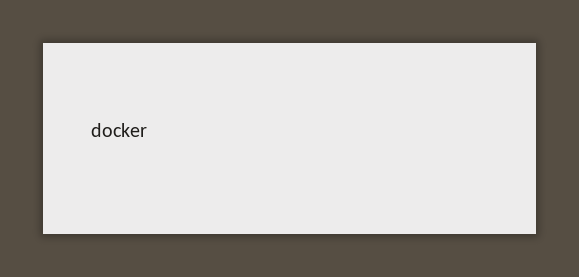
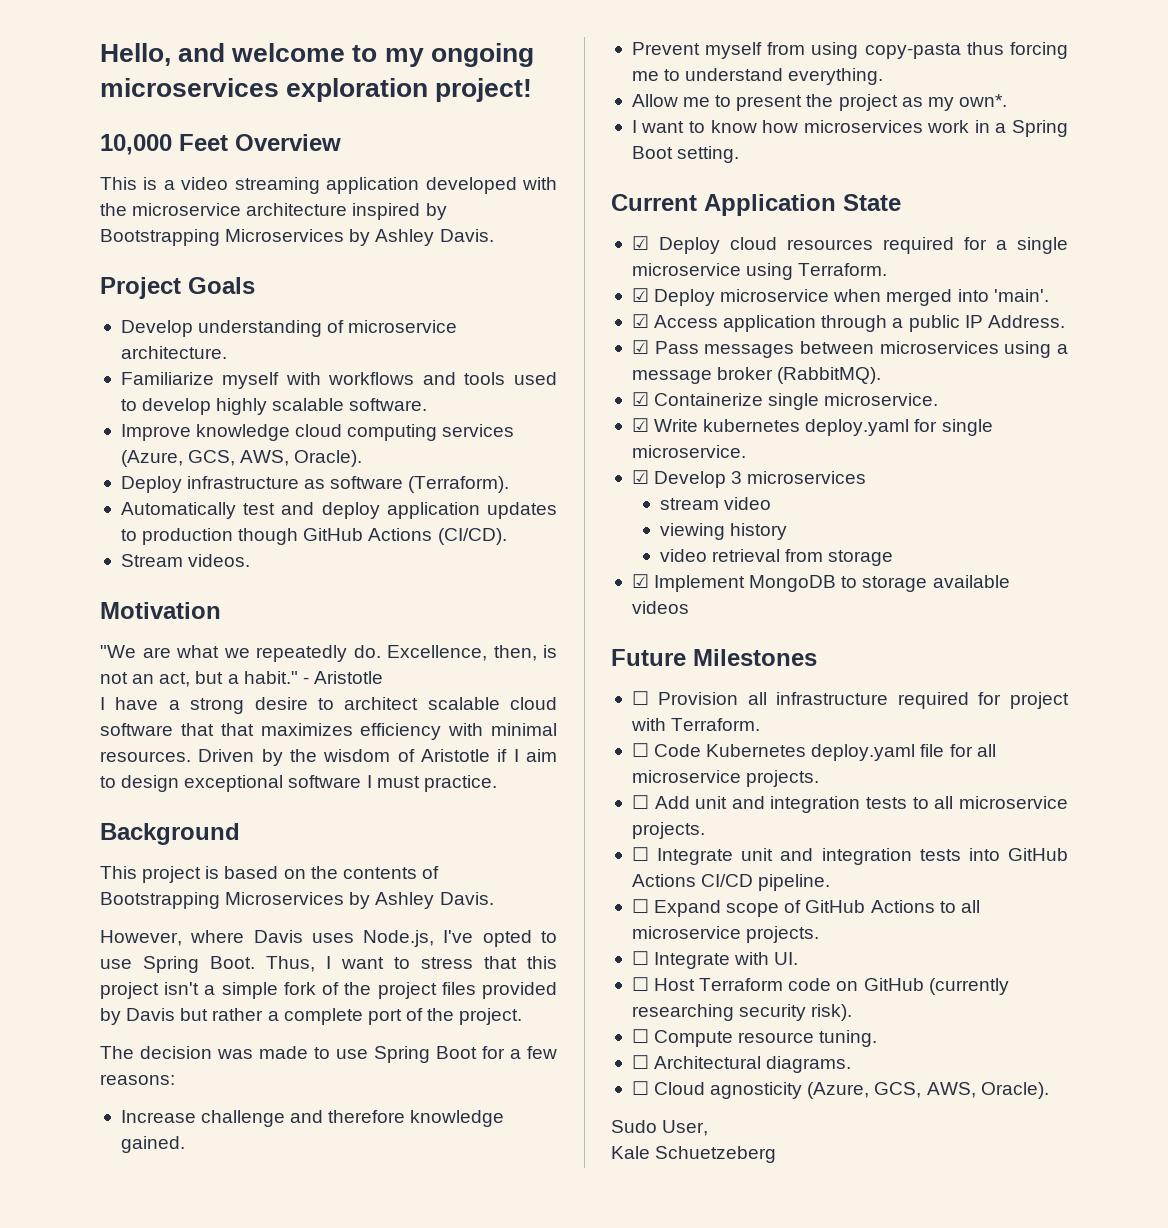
[91,123,147,137] docker -> [100,43,534,67] [100,78,533,102] [100,134,341,155] [100,177,557,194] [100,203,447,220] [100,229,494,246] [100,277,255,299] [120,320,458,337] [120,346,227,359] [120,372,557,389] [120,398,428,415] [120,424,515,441] [120,450,363,467] [120,476,510,493] [120,502,557,519] [120,528,507,545] [120,554,251,567] [100,602,221,619] [100,645,557,662] [100,671,383,687] [100,697,557,714] [100,723,557,740] [100,749,557,766] [100,775,497,792] [100,823,240,845] [100,866,439,883] [100,892,494,909] [100,930,557,947] [100,956,557,973] [100,982,557,999] [100,1008,523,1025] [100,1046,557,1063] [100,1074,175,1085] [120,1110,505,1127] [120,1136,185,1153] [631,42,1068,59] [631,68,884,85] [631,94,1007,111] [631,120,1068,137] [631,146,740,163] [611,194,901,216] [631,236,1068,254] [631,263,888,280] [631,288,1049,306] [631,314,1065,332] [631,340,1068,358] [631,367,882,384] [631,392,939,410] [631,418,993,436] [631,445,746,458] [631,470,867,488] [659,497,771,510] [659,523,787,540] [659,549,894,566] [631,574,1010,592] [631,601,689,614] [611,649,817,666] [631,691,1069,709] [630,718,761,731] [631,743,996,761] [631,770,820,787] [631,795,1068,813] [631,822,705,839] [631,847,1068,865] [631,874,831,891] [631,899,980,917] [631,926,820,943] [631,951,799,969] [631,977,1009,995] [631,1004,853,1021] [631,1029,878,1047] [631,1055,852,1073] [631,1081,1049,1099] [611,1120,709,1136] [611,1146,777,1163] Hello, and welcome to my ongoing microservices exploration project! // 10,000 Feet Overview // This is a video streaming application developed with the microservice architecture inspired by Bootstrapping Microservices by Ashley Davis. // Project Goals // Develop understanding of microservice architecture. // Familiarize myself with workflows and tools used to develop highly scalable software. // Improve knowledge cloud computing services (Azure, GCS, AWS, Oracle). // Deploy infrastructure as software (Terraform). // Automatically test and deploy application updates to production though GitHub Actions (CI/CD). // Stream videos. // Motivation // "We are what we repeatedly do. Excellence, then, is not an act, but a habit." - Aristotle // I have a strong desire to architect scalable cloud software that that maximizes efficiency with minimal resources. Driven by the wisdom of Aristotle if I aim to design exceptional software I must practice. // Background // This project is based on the contents of Bootstrapping Microservices by Ashley Davis. // However, where Davis uses Node.js, I've opted to use Spring Boot. Thus, I want to stress that this project isn't a simple fork of the project files provided by Davis but rather a complete port of the project. // The decision was made to use Spring Boot for a few reasons: // Increase challenge and therefore knowledge gained. // Prevent myself from using copy-pasta thus forcing me to understand everything. // Allow me to present the project as my own*. // I want to know how microservices work in a Spring Boot setting. // Current Application State // ☑ Deploy cloud resources required for a single microservice using Terraform. // ☑ Deploy microservice when merged into 'main'. // ☑ Access application through a public IP Address. // ☑ Pass messages between microservices using a message broker (RabbitMQ). // ☑ Containerize single microservice. // ☑ Write kubernetes deploy.yaml for single microservice. // ☑ Develop 3 microservices // stream video // viewing history // video retrieval from storage // ☑ Implement MongoDB to storage available videos // Future Milestones // ☐ Provision all infrastructure required for project with Terraform. // ☐ Code Kubernetes deploy.yaml file for all microservice projects. // ☐ Add unit and integration tests to all microservice projects. // ☐ Integrate unit and integration tests into GitHub Actions CI/CD pipeline. // ☐ Expand scope of GitHub Actions to all microservice projects. // ☐ Integrate with UI. // ☐ Host Terraform code on GitHub (currently researching security risk). // ☐ Compute resource tuning. // ☐ Architectural diagrams. // ☐ Cloud agnosticity (Azure, GCS, AWS, Oracle). // Sudo User, // Kale Schuetzeberg

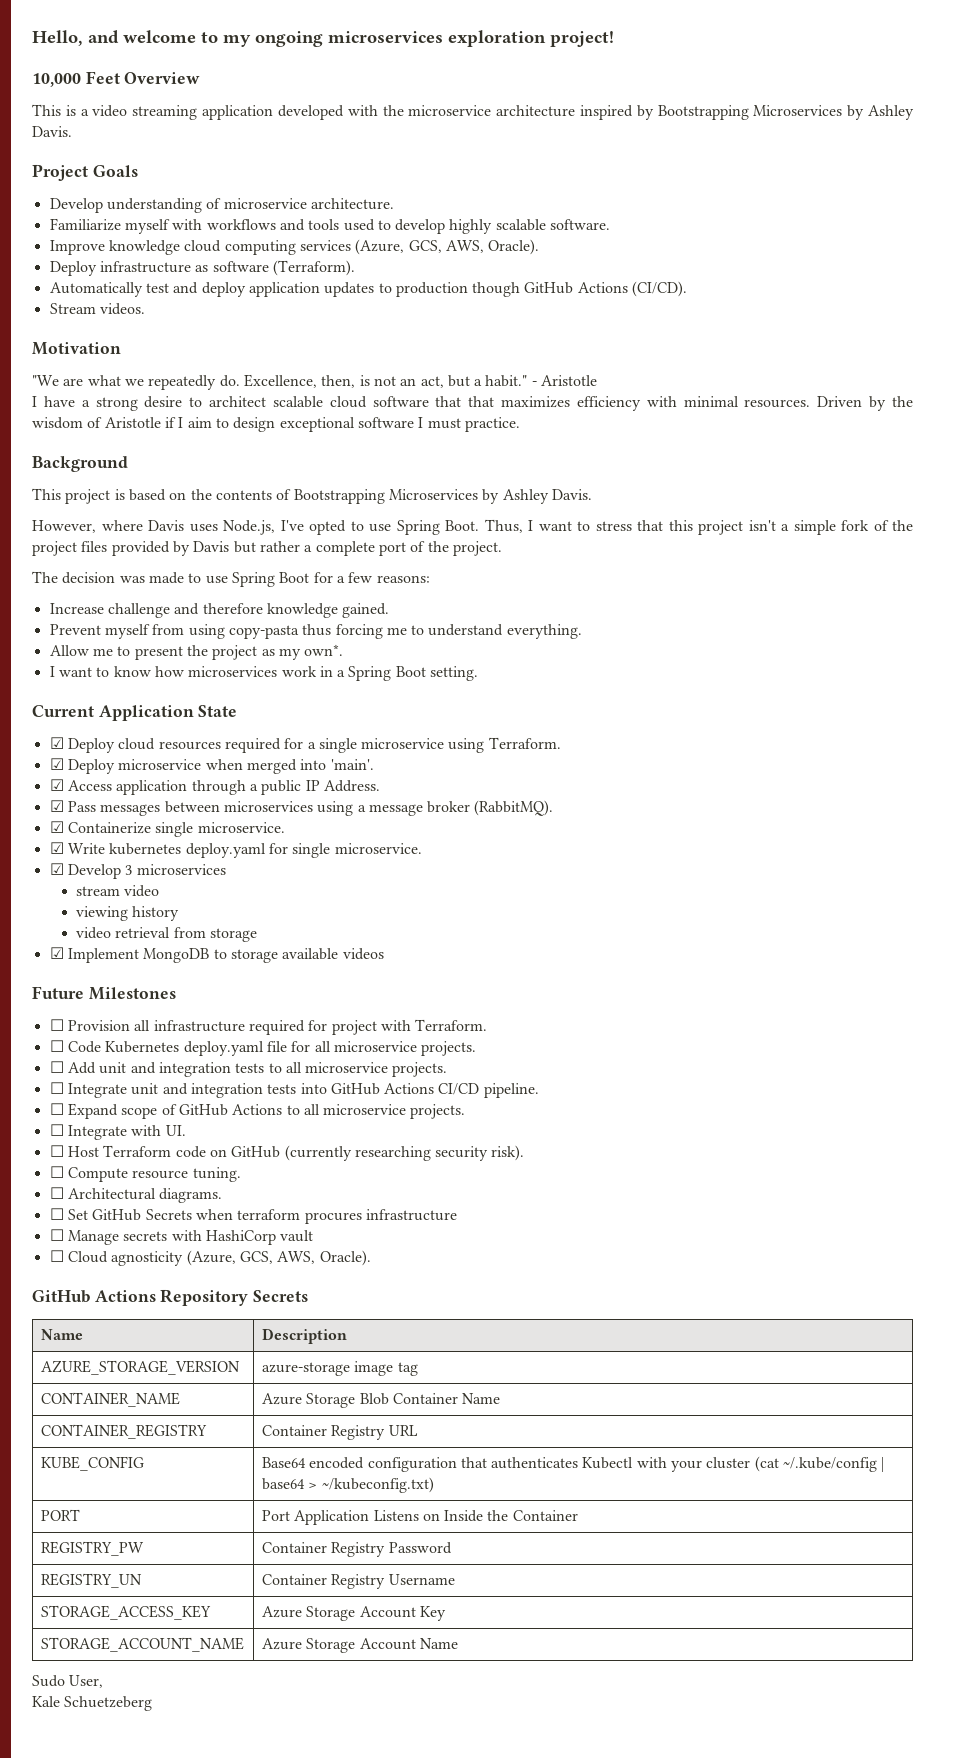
(852, 1064) none -> [49,1208,457,1224] [49,1229,314,1245] // ☐ Set GitHub Secrets when terraform procures infrastructure // ☐ Manage secrets with HashiCorp vault
(1049, 1090) none -> [32,1289,309,1306] [40,1329,83,1340] [261,1328,347,1344] [40,1360,240,1375] [261,1361,418,1376] [40,1392,180,1407] [261,1393,501,1408] [40,1424,207,1439] [261,1425,418,1440] [40,1456,144,1471] [261,1456,885,1472] [261,1477,434,1493] [40,1509,80,1521] [261,1510,578,1525] [40,1541,144,1556] [261,1542,452,1557] [40,1573,142,1588] [261,1574,455,1589] [40,1605,211,1620] [261,1606,446,1621] [40,1637,244,1652] [261,1638,458,1653] // GitHub Actions Repository Secrets // Name | Description // AZURE_STORAGE_VERSION | azure-storage image tag // CONTAINER_NAME | Azure Storage Blob Container Name // CONTAINER_REGISTRY | Container Registry URL // KUBE_CONFIG | Base64 encoded configuration that authenticates Kubectl with your cluster (cat ~/.kube/config | base64 > ~/kubeconfig.txt) // PORT | Port Application Listens on Inside the Container // REGISTRY_PW | Container Registry Password // REGISTRY_UN | Container Registry Username // STORAGE_ACCESS_KEY | Azure Storage Account Key // STORAGE_ACCOUNT_NAME | Azure Storage Account Name

